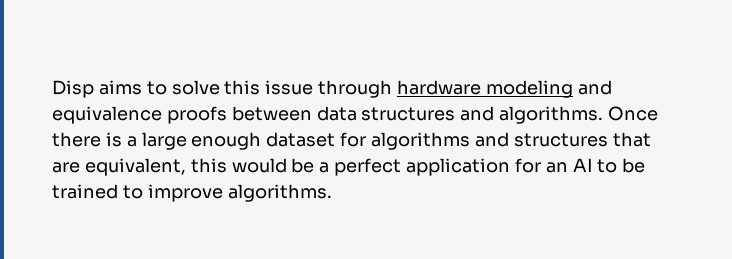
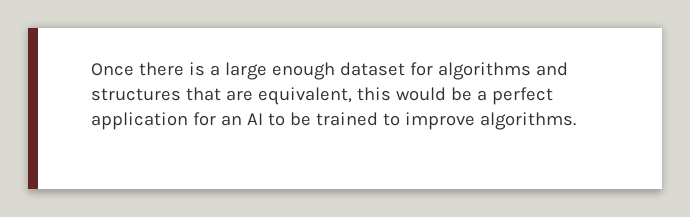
[52,80,612,98] [52,106,604,124] Disp aims to solve this issue through hardware modeling and equivalence proofs between data structures and algorithms. -> (91, 69) none

